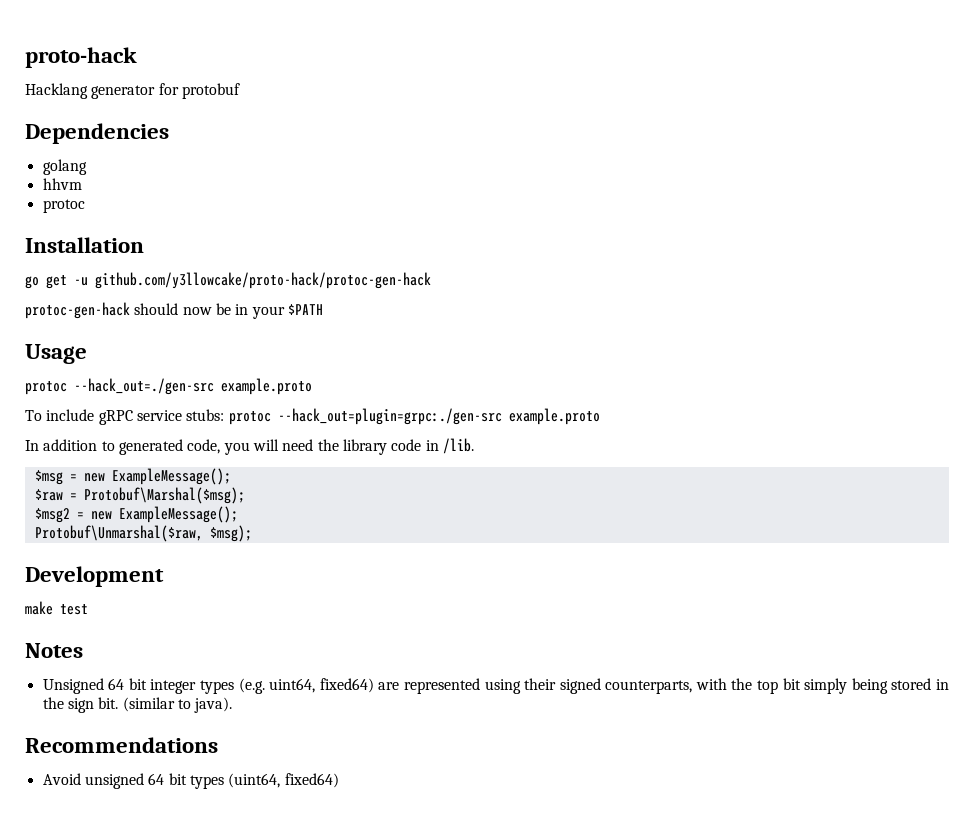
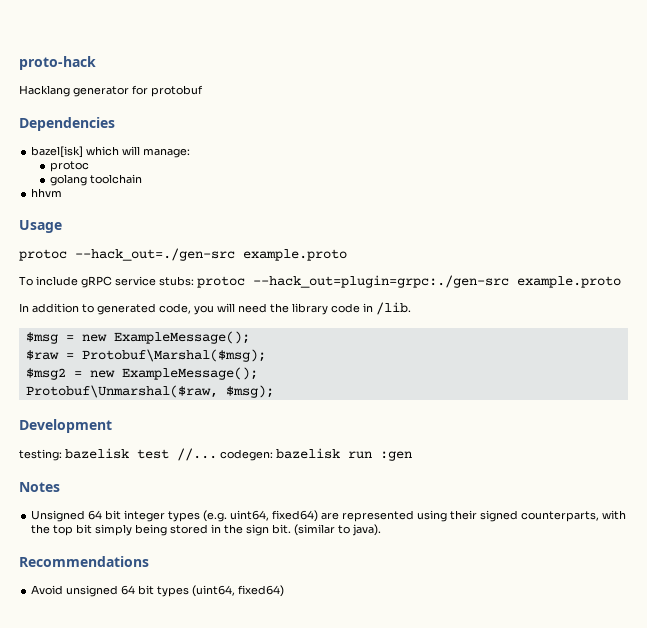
[42,159,87,175] [42,178,82,190] [42,199,85,213] [25,237,144,253] [25,272,431,289] [25,302,323,319] golang // hhvm // protoc // Installation // go get -u github.com/y3llowcake/proto-hack/protoc-gen-hack // protoc-gen-hack should now be in your $PATH -> [31,146,191,158] [49,161,89,172] [49,174,142,186] [31,188,63,197] bazel[isk] which will manage: // protoc // golang toolchain // hhvm
[25,601,53,615] make -> [19,448,129,461] testing: bazelisk
(88, 609) none -> [177,448,412,461] //... codegen: bazelisk run :gen

